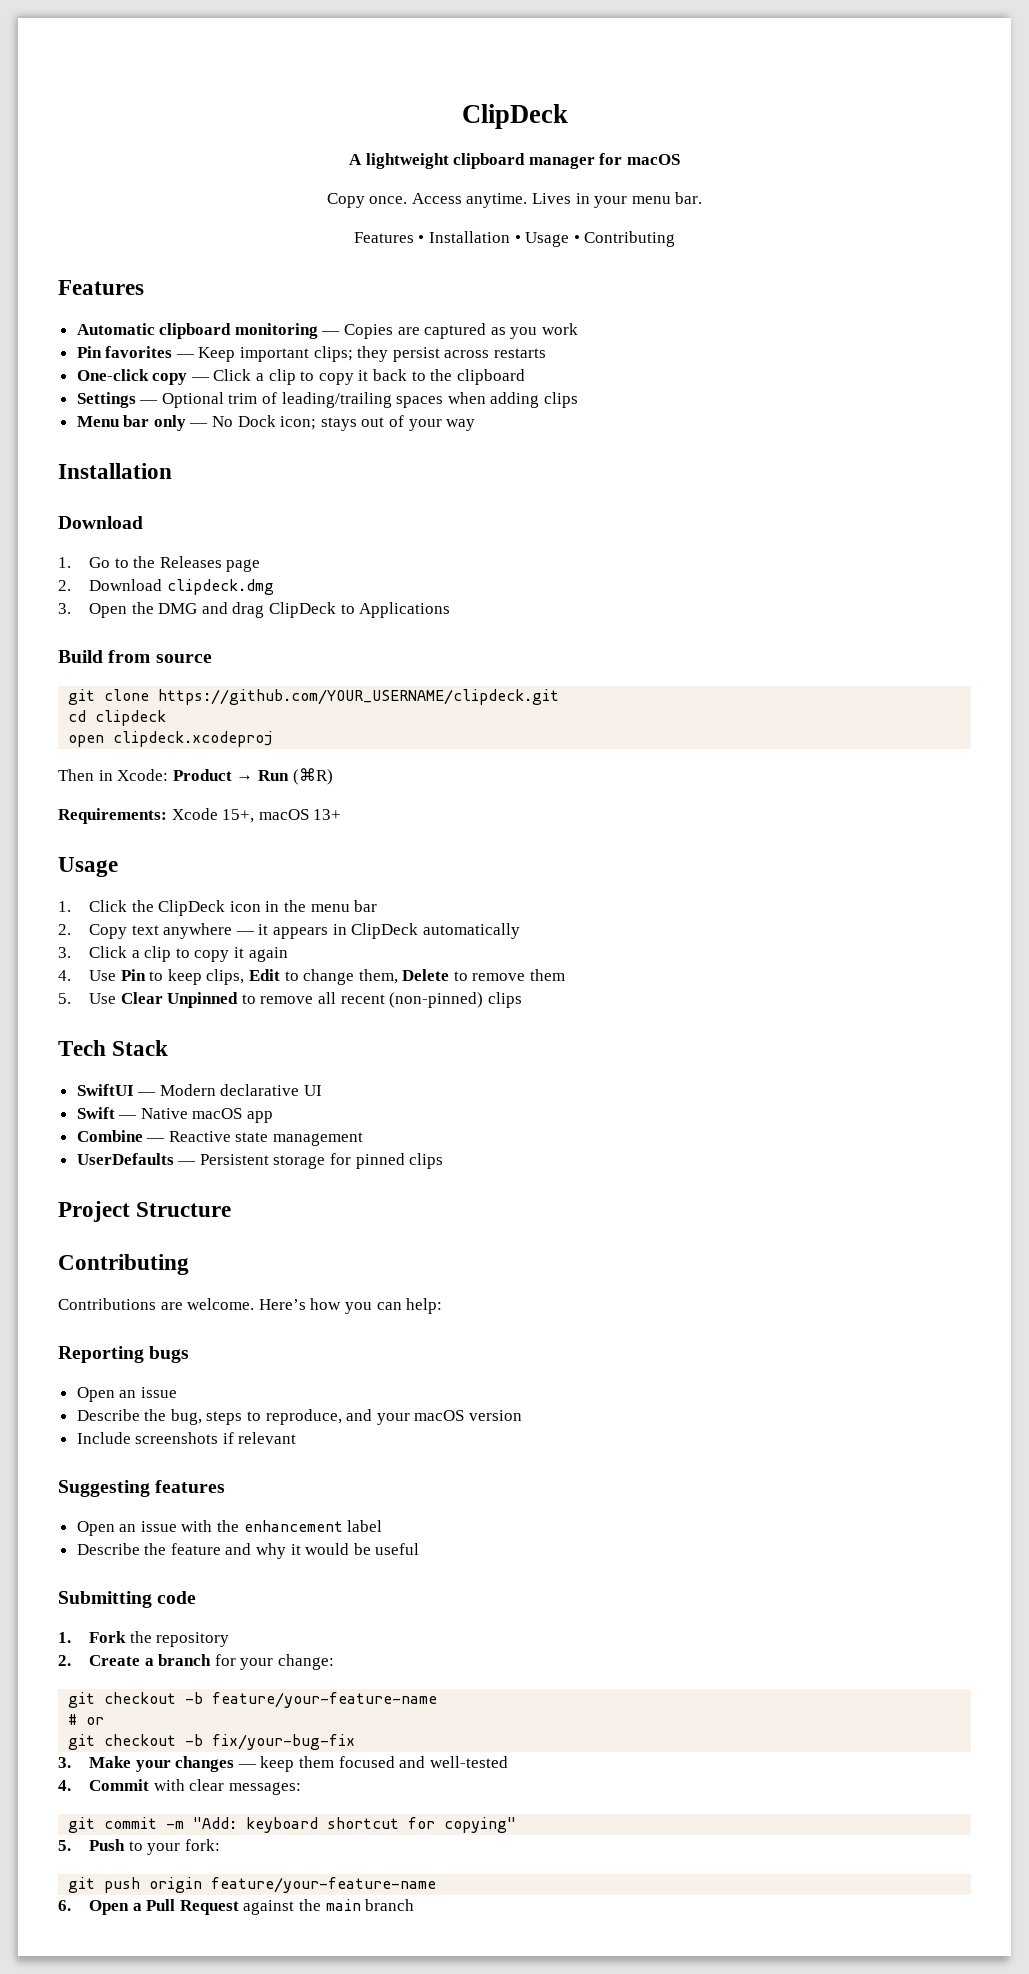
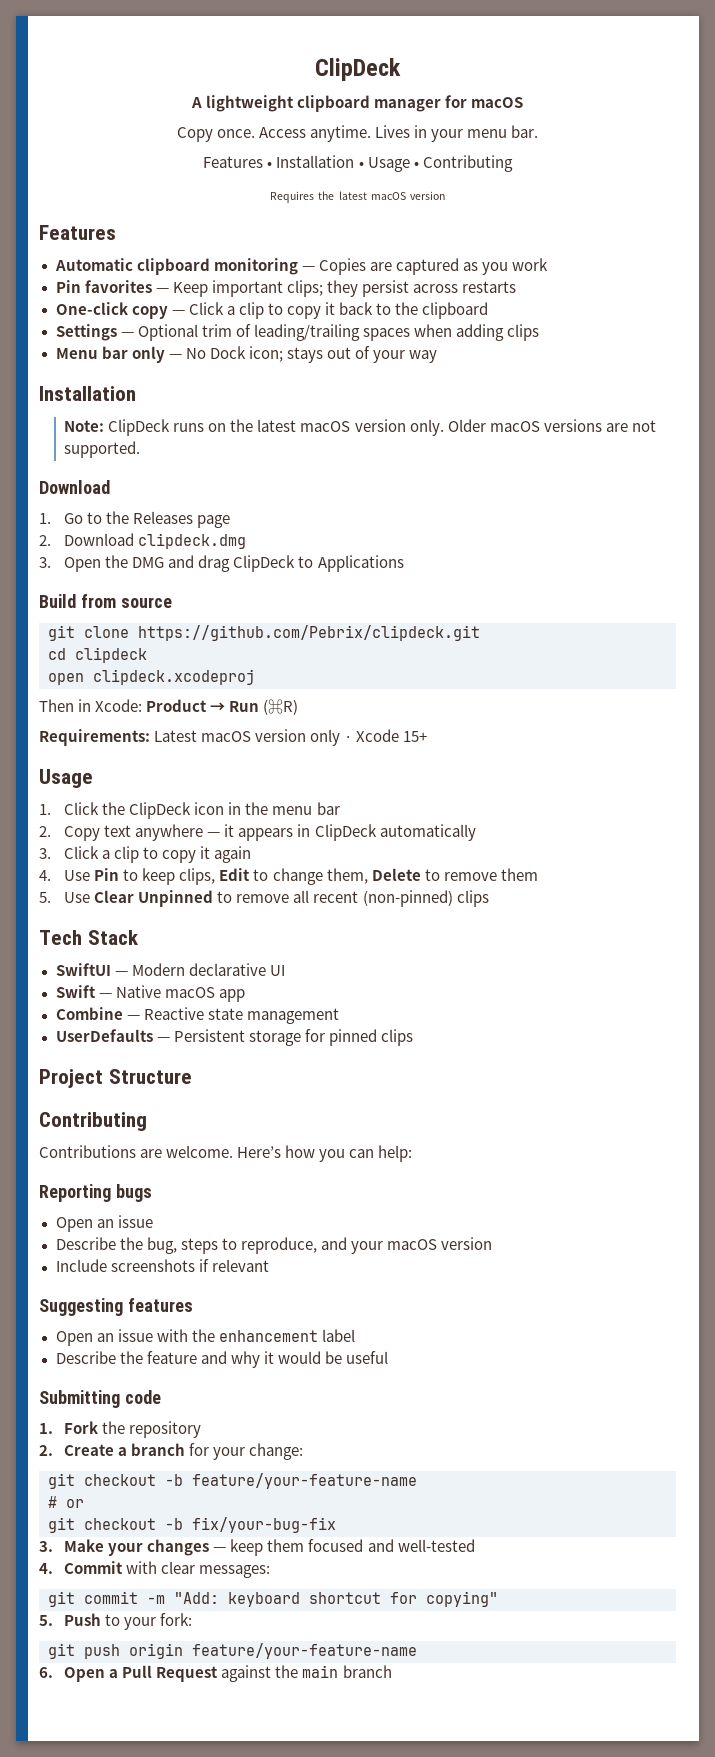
(676, 239) none -> [270,191,445,203] // Requires the latest macOS version
(172, 471) none -> [64,419,656,436] [64,441,141,458] // Note: ClipDeck runs on the latest macOS version only. Older macOS versions are not supported.
[158,689,560,705] https://github.com/YOUR_USERNAME/clipdeck.git -> [138,625,480,641] https://github.com/Pebrix/clipdeck.git
[171,808,342,823] Xcode 15+, macOS 13+ -> [154,729,428,746] Latest macOS version only · Xcode 15+

